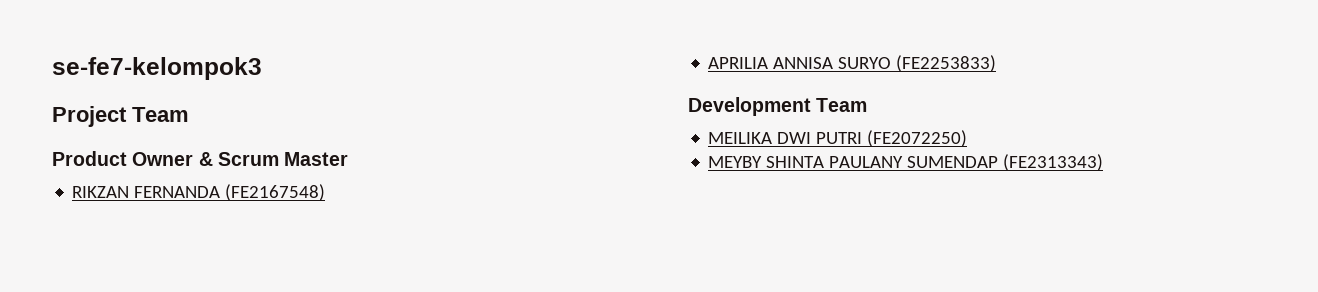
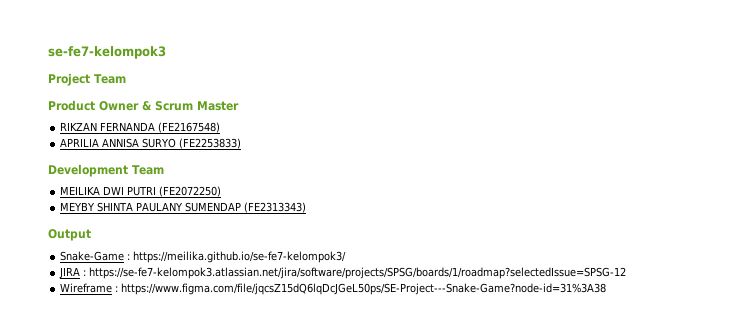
(1104, 162) none -> [48,229,91,241] [60,251,347,263] [59,267,627,279] [60,283,607,295] // Output // Snake-Game : https://meilika.github.io/se-fe7-kelompok3/ // JIRA : https://se-fe7-kelompok3.atlassian.net/jira/software/projects/SPSG/boards/1/roadmap?selectedIssue=SPSG-12 // Wireframe : https://www.figma.com/file/jqcsZ15dQ6lqDcJGeL50ps/SE-Project---Snake-Game?node-id=31%3A38

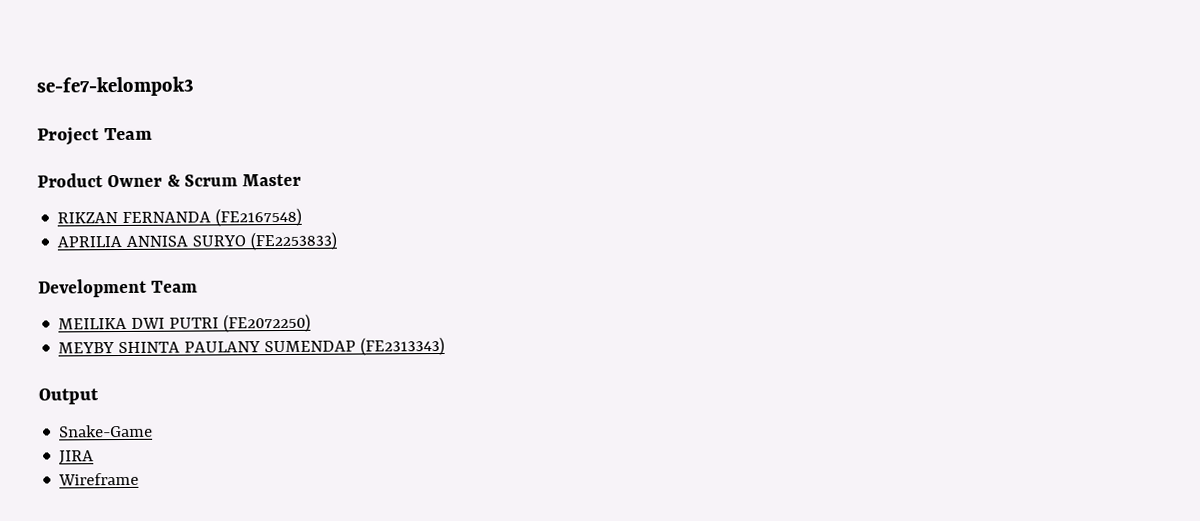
[127,251,347,263] : https://meilika.github.io/se-fe7-kelompok3/ -> (154, 431) none
[83,267,627,279] : https://se-fe7-kelompok3.atlassian.net/jira/software/projects/SPSG/boards/1/roadmap?selectedIssue=SPSG-12 -> (95, 457) none
[115,283,607,295] : https://www.figma.com/file/jqcsZ15dQ6lqDcJGeL50ps/SE-Project---Snake-Game?node-id=31%3A38 -> (140, 479) none

